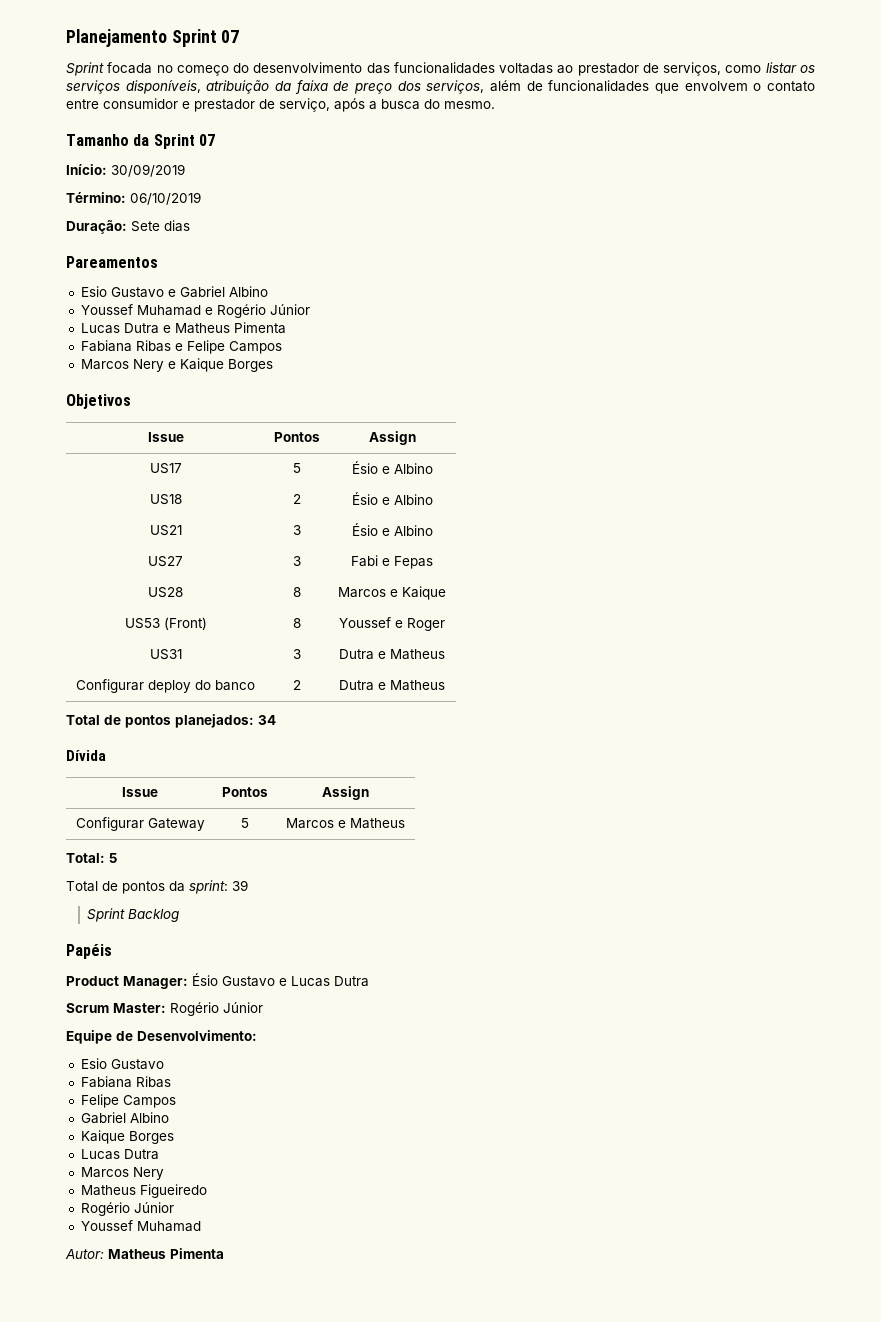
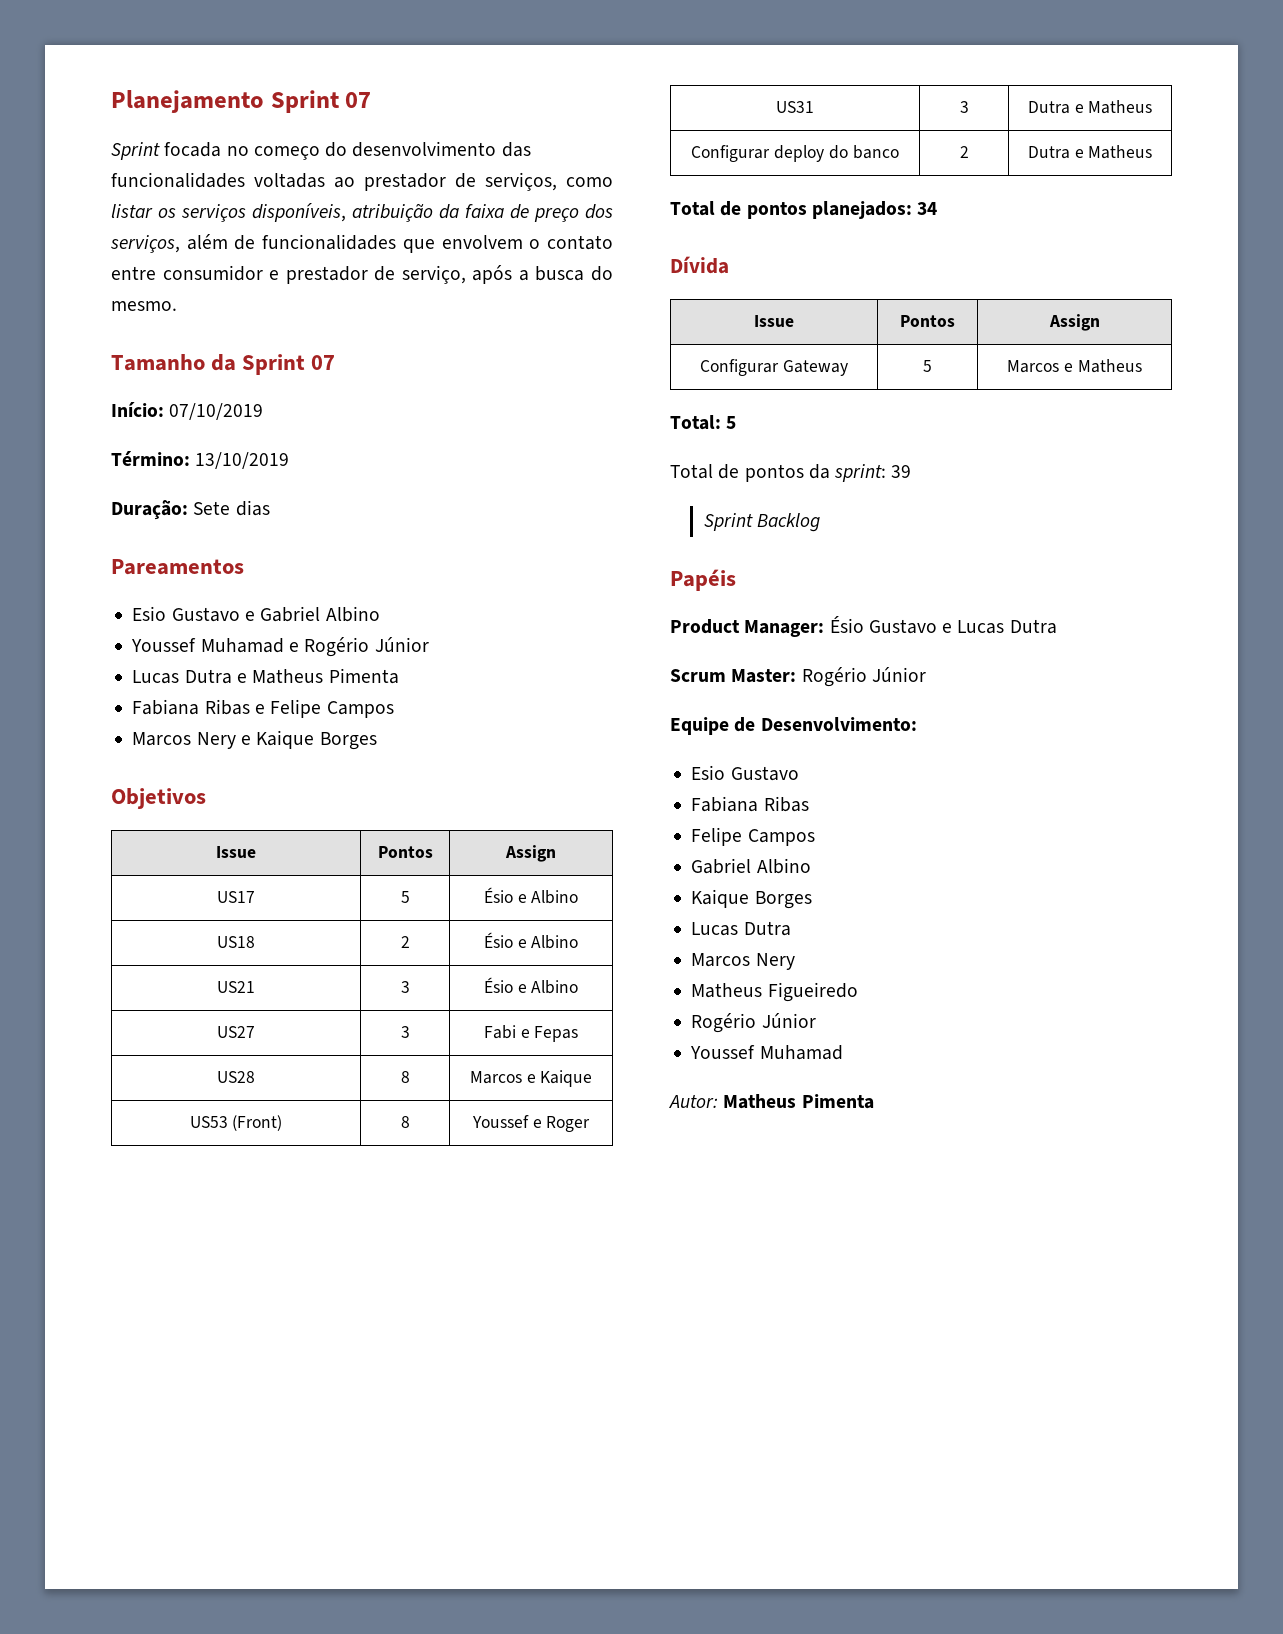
[111,164,185,177] 30/09/2019 -> [169,403,264,420] 07/10/2019
[130,192,201,205] 06/10/2019 -> [195,452,290,469] 13/10/2019

